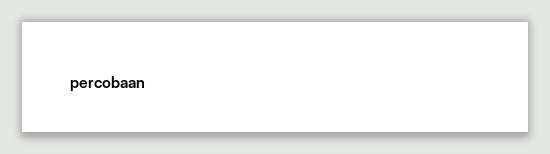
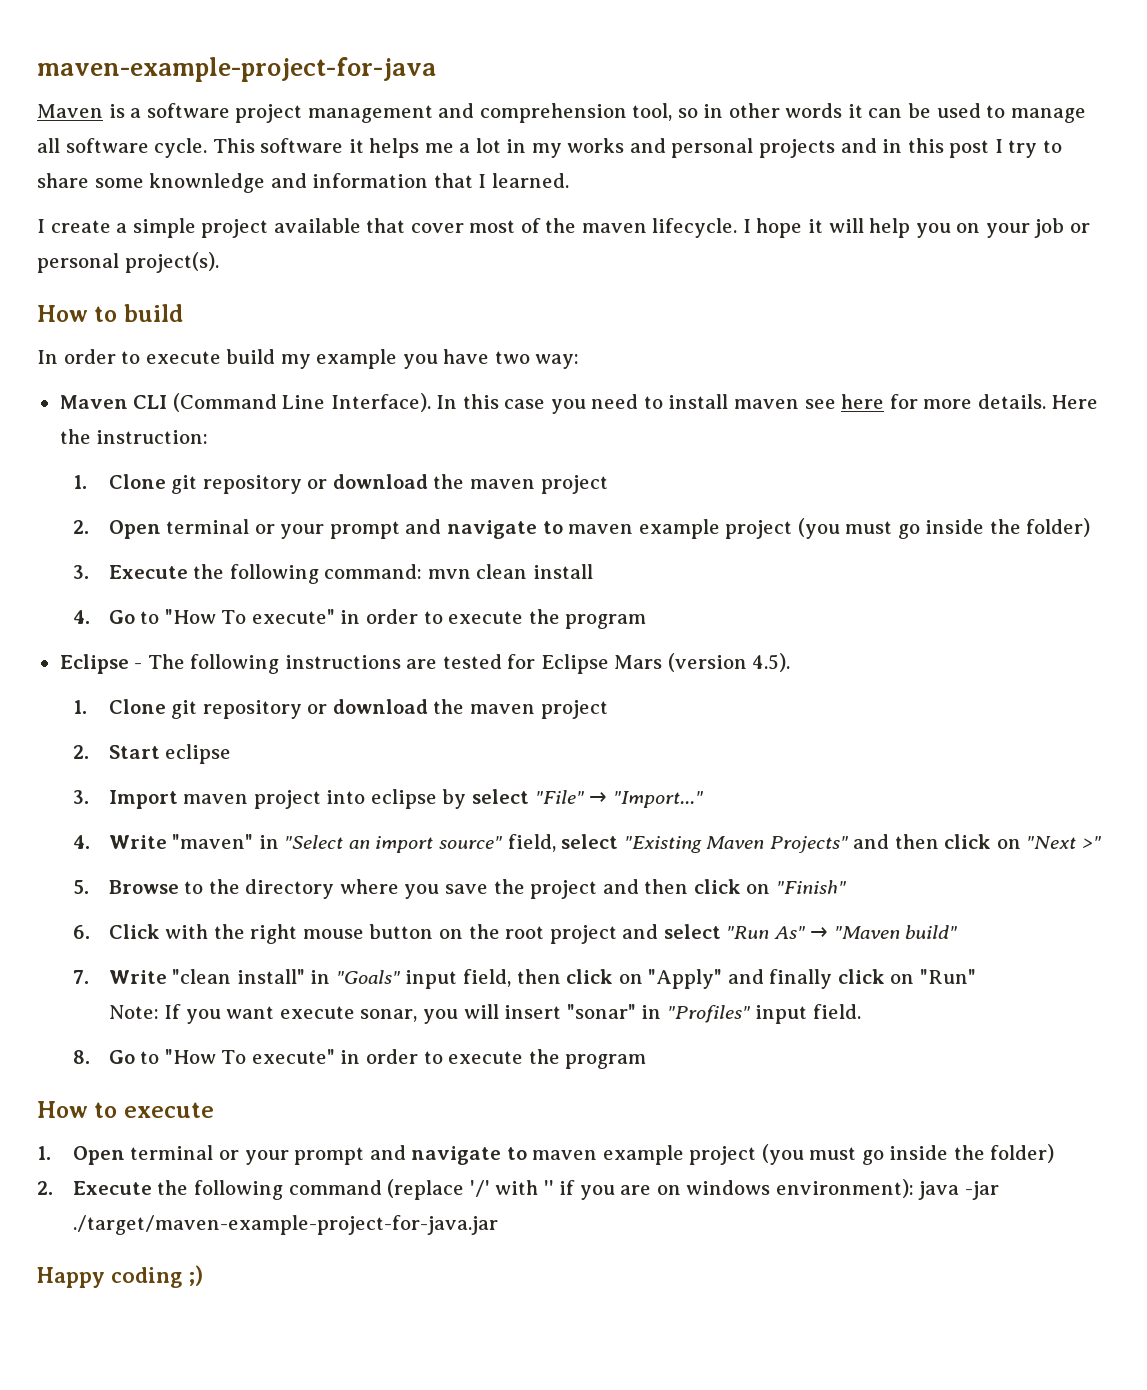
[70,76,145,92] percobaan -> [37,57,436,82] [37,103,1086,123] [37,138,1062,158] [37,173,569,193] [37,218,1090,238] [37,252,219,273] [37,304,183,322] [37,349,580,369] [59,393,1099,414] [59,429,209,444] [72,474,608,494] [72,518,1091,539] [72,564,593,584] [72,609,647,629] [59,653,791,674] [72,699,608,719] [72,744,232,764] [72,789,703,809] [72,834,1101,853] [72,879,846,899] [72,924,958,944] [72,969,976,989] [108,1004,861,1024] [72,1049,647,1069] [37,1101,214,1118] [37,1144,1055,1165] [37,1179,999,1200] [72,1215,498,1235] [37,1265,203,1288] maven-example-project-for-java // Maven is a software project management and comprehension tool, so in other words it can be used to manage all software cycle. This software it helps me a lot in my works and personal projects and in this post I try to share some knownledge and information that I learned. // I create a simple project available that cover most of the maven lifecycle. I hope it will help you on your job or personal project(s). // How to build // In order to execute build my example you have two way: // Maven CLI (Command Line Interface). In this case you need to install maven see here for more details. Here the instruction: // 1. Clone git repository or download the maven project // 2. Open terminal or your prompt and navigate to maven example project (you must go inside the folder) // 3. Execute the following command: mvn clean install // 4. Go to "How To execute" in order to execute the program // Eclipse - The following instructions are tested for Eclipse Mars (version 4.5). // 1. Clone git repository or download the maven project // 2. Start eclipse // 3. Import maven project into eclipse by select "File" → "Import..." // 4. Write "maven" in "Select an import source" field, select "Existing Maven Projects" and then click on "Next >" // 5. Browse to the directory where you save the project and then click on "Finish" // 6. Click with the right mouse button on the root project and select "Run As" → "Maven build" // 7. Write "clean install" in "Goals" input field, then click on "Apply" and finally click on "Run" // Note: If you want execute sonar, you will insert "sonar" in "Profiles" input field. // 8. Go to "How To execute" in order to execute the program // How to execute // 1. Open terminal or your prompt and navigate to maven example project (you must go inside the folder) // 2. Execute the following command (replace '/' with '' if you are on windows environment): java -jar ./target/maven-example-project-for-java.jar // Happy coding ;)

